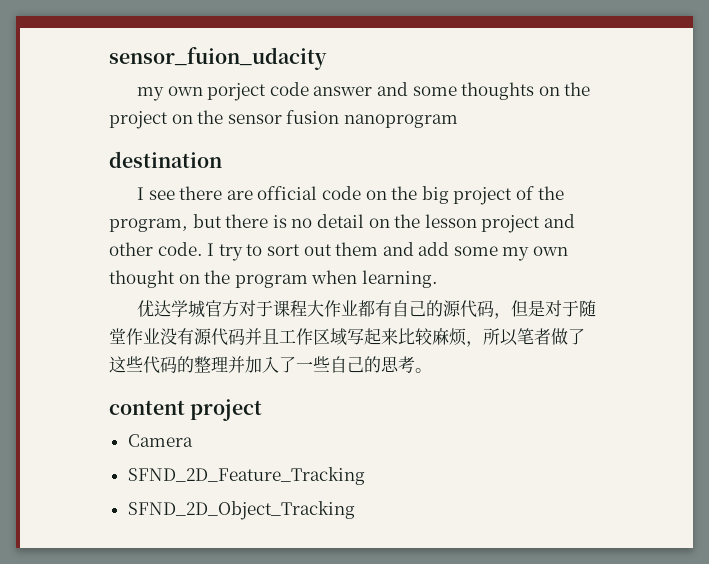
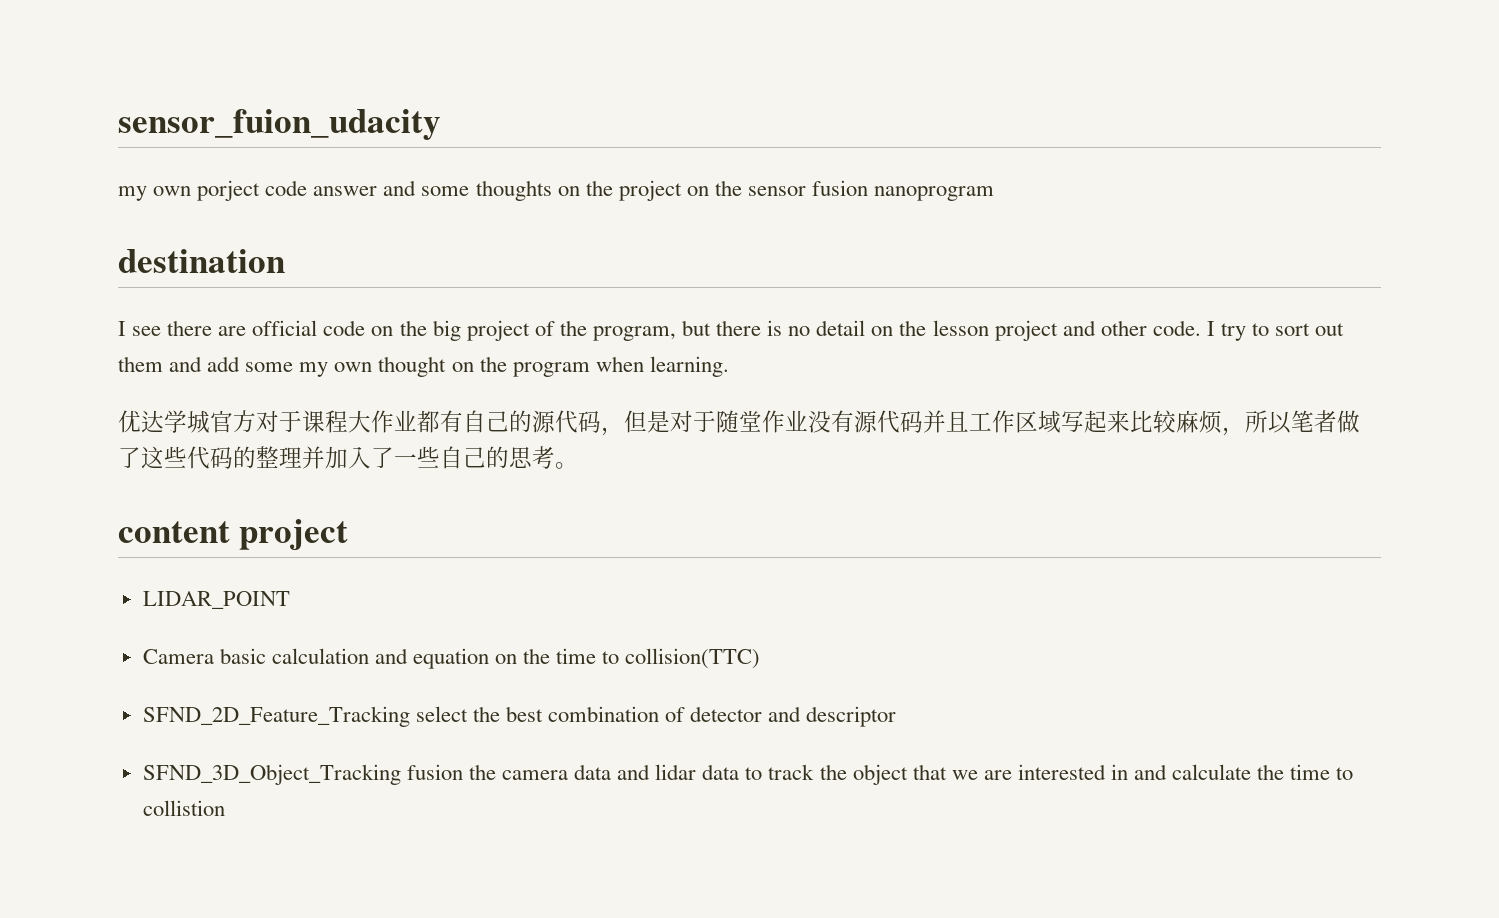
(263, 410) none -> [142,591,290,609] // LIDAR_POINT
[127,467,365,485] [127,501,355,520] // SFND_2D_Feature_Tracking // SFND_2D_Object_Tracking -> [219,648,761,669] [142,706,897,727] [142,764,1354,785] [142,800,225,816] basic calculation and equation on the time to collision(TTC) // SFND_2D_Feature_Tracking select the best combination of detector and descriptor // SFND_3D_Object_Tracking fusion the camera data and lidar data to track the object that we are interested in and calculate the time to collistion

